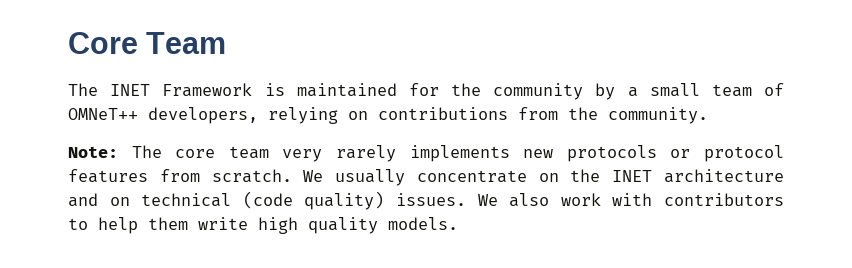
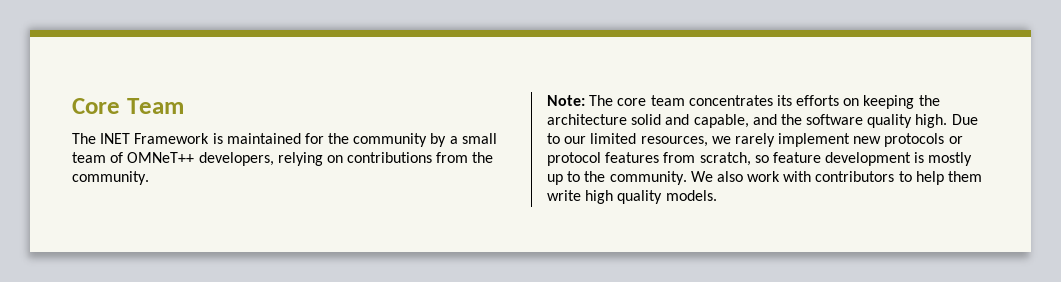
[282,145,510,162] very rarely implements -> [688,95,940,109] [547,114,978,128] [547,133,851,147] concentrates its efforts on keeping the architecture solid and capable, and the software quality high. Due to our limited resources, we rarely implement
[211,169,784,186] [68,191,466,210] scratch. We usually concentrate on the INET architecture and on technical (code quality) issues. -> [699,152,973,166] [547,171,687,185] scratch, so feature development is mostly up to the community.

